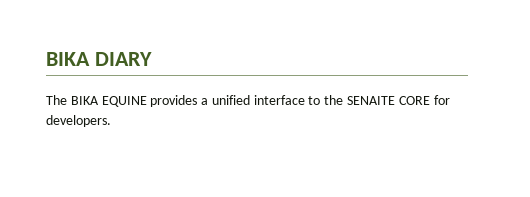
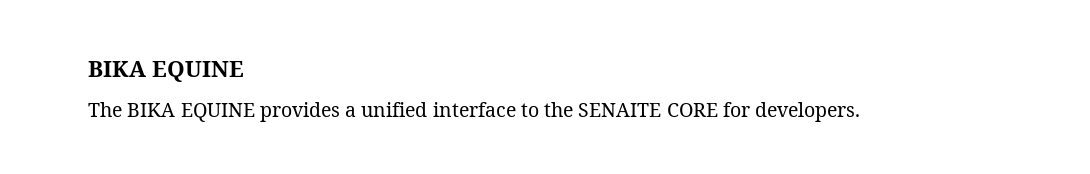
[46,52,152,66] BIKA DIARY -> [88,61,245,82] BIKA EQUINE

